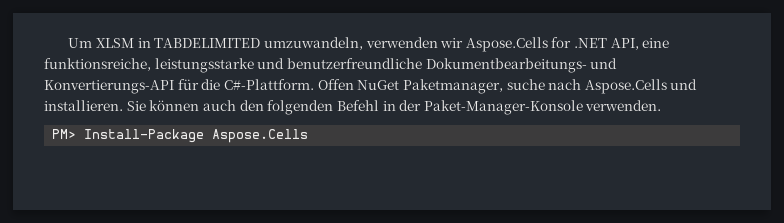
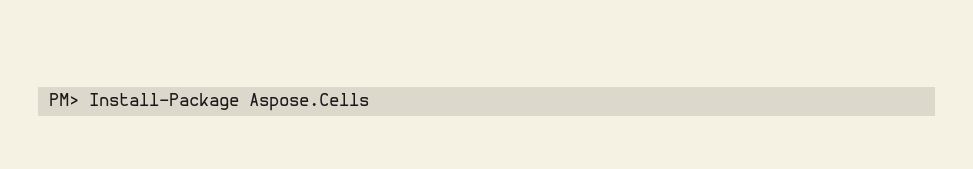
[68,37,670,52] [44,58,618,73] [44,79,698,94] [44,100,662,115] Um XLSM in TABDELIMITED umzuwandeln, verwenden wir Aspose.Cells for .NET API, eine funktionsreiche, leistungsstarke und benutzerfreundliche Dokumentbearbeitungs- und Konvertierungs-API für die C#-Plattform. Offen NuGet Paketmanager, suche nach Aspose.Cells und installieren. Sie können auch den folgenden Befehl in der Paket-Manager-Konsole verwenden. // -> (49, 99) none

